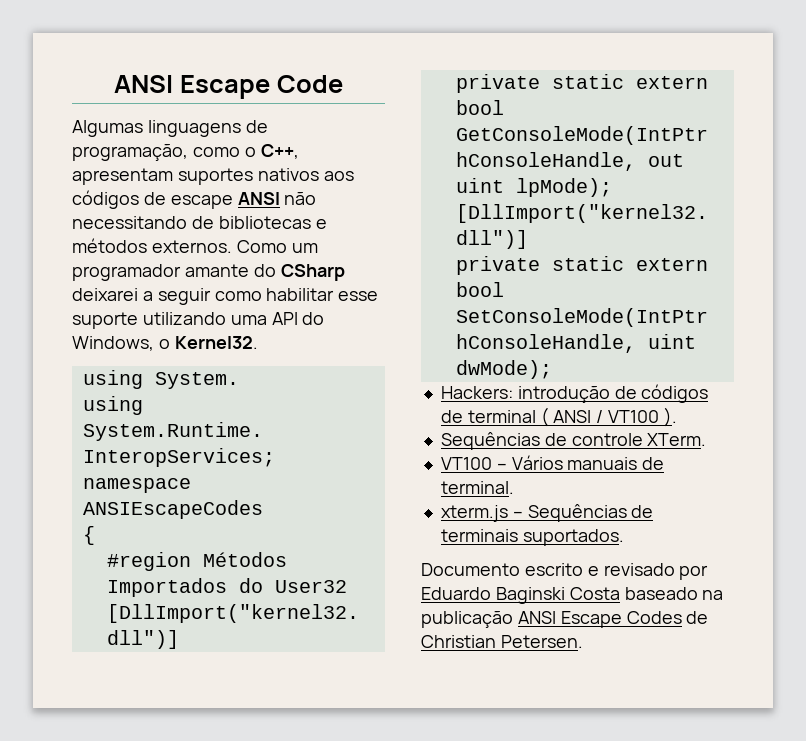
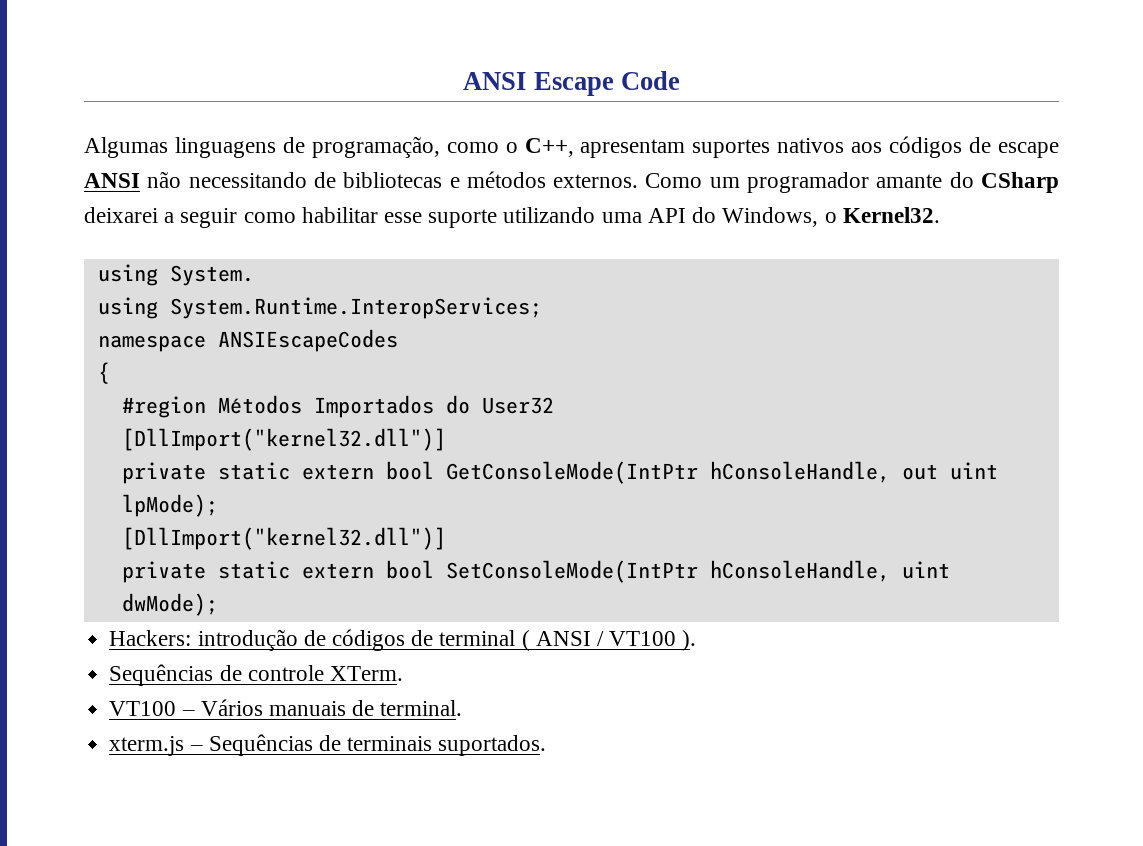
[421,563,709,580] [421,587,724,604] [421,611,709,628] [421,635,583,648] // Documento escrito e revisado por Eduardo Baginski Costa baseado na publicação ANSI Escape Codes de Christian Petersen. -> (547, 745) none

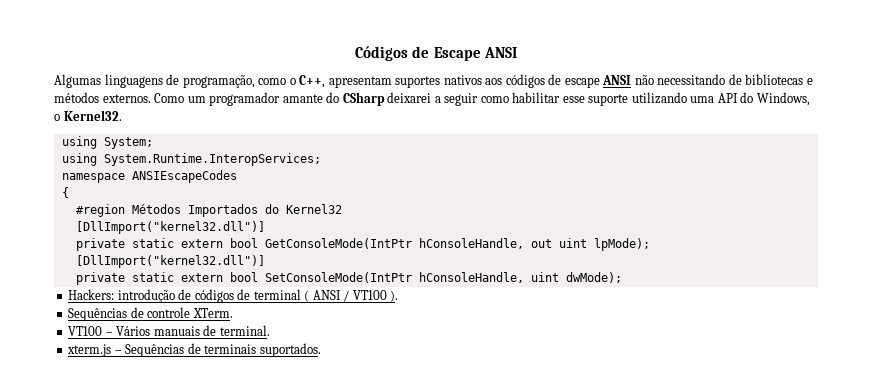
[463,71,680,96] ANSI Escape Code -> [355,46,517,61] Códigos de Escape ANSI
[169,265,254,286] System. -> [103,137,153,149] System;
[481,397,554,414] User32 -> [285,204,342,214] Kernel32

